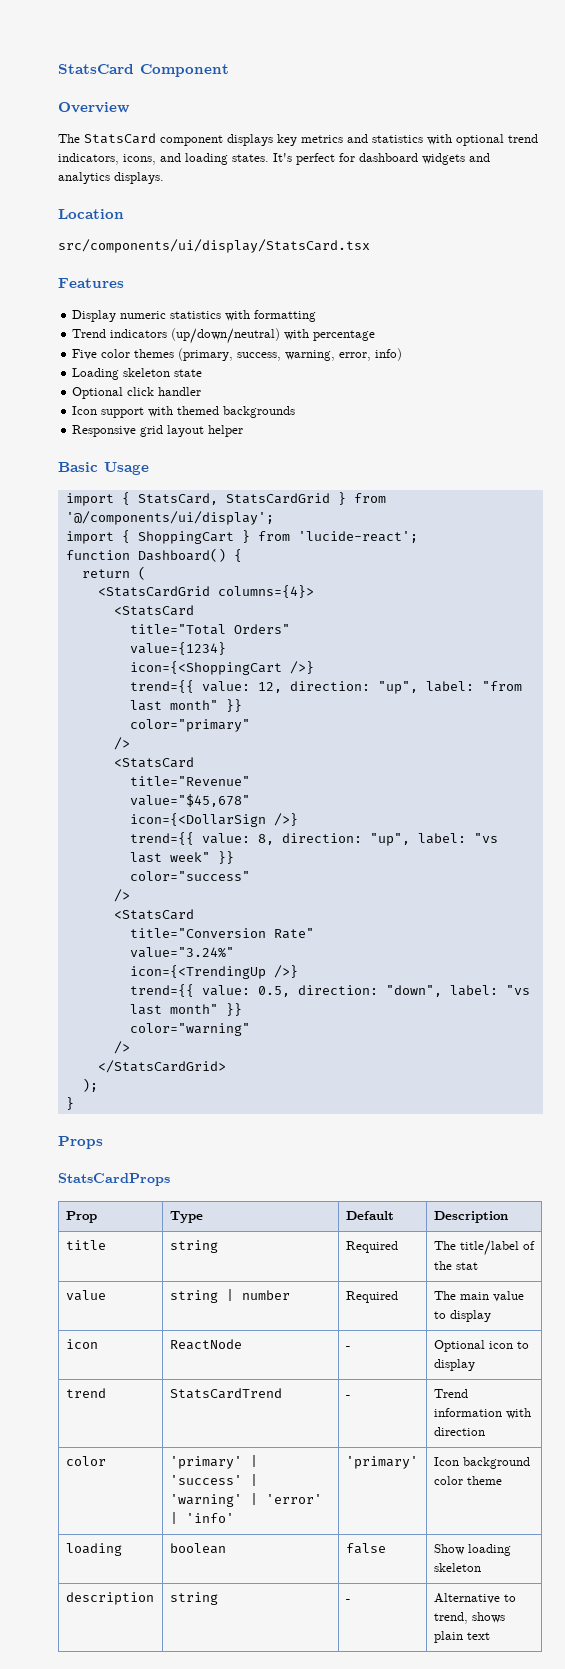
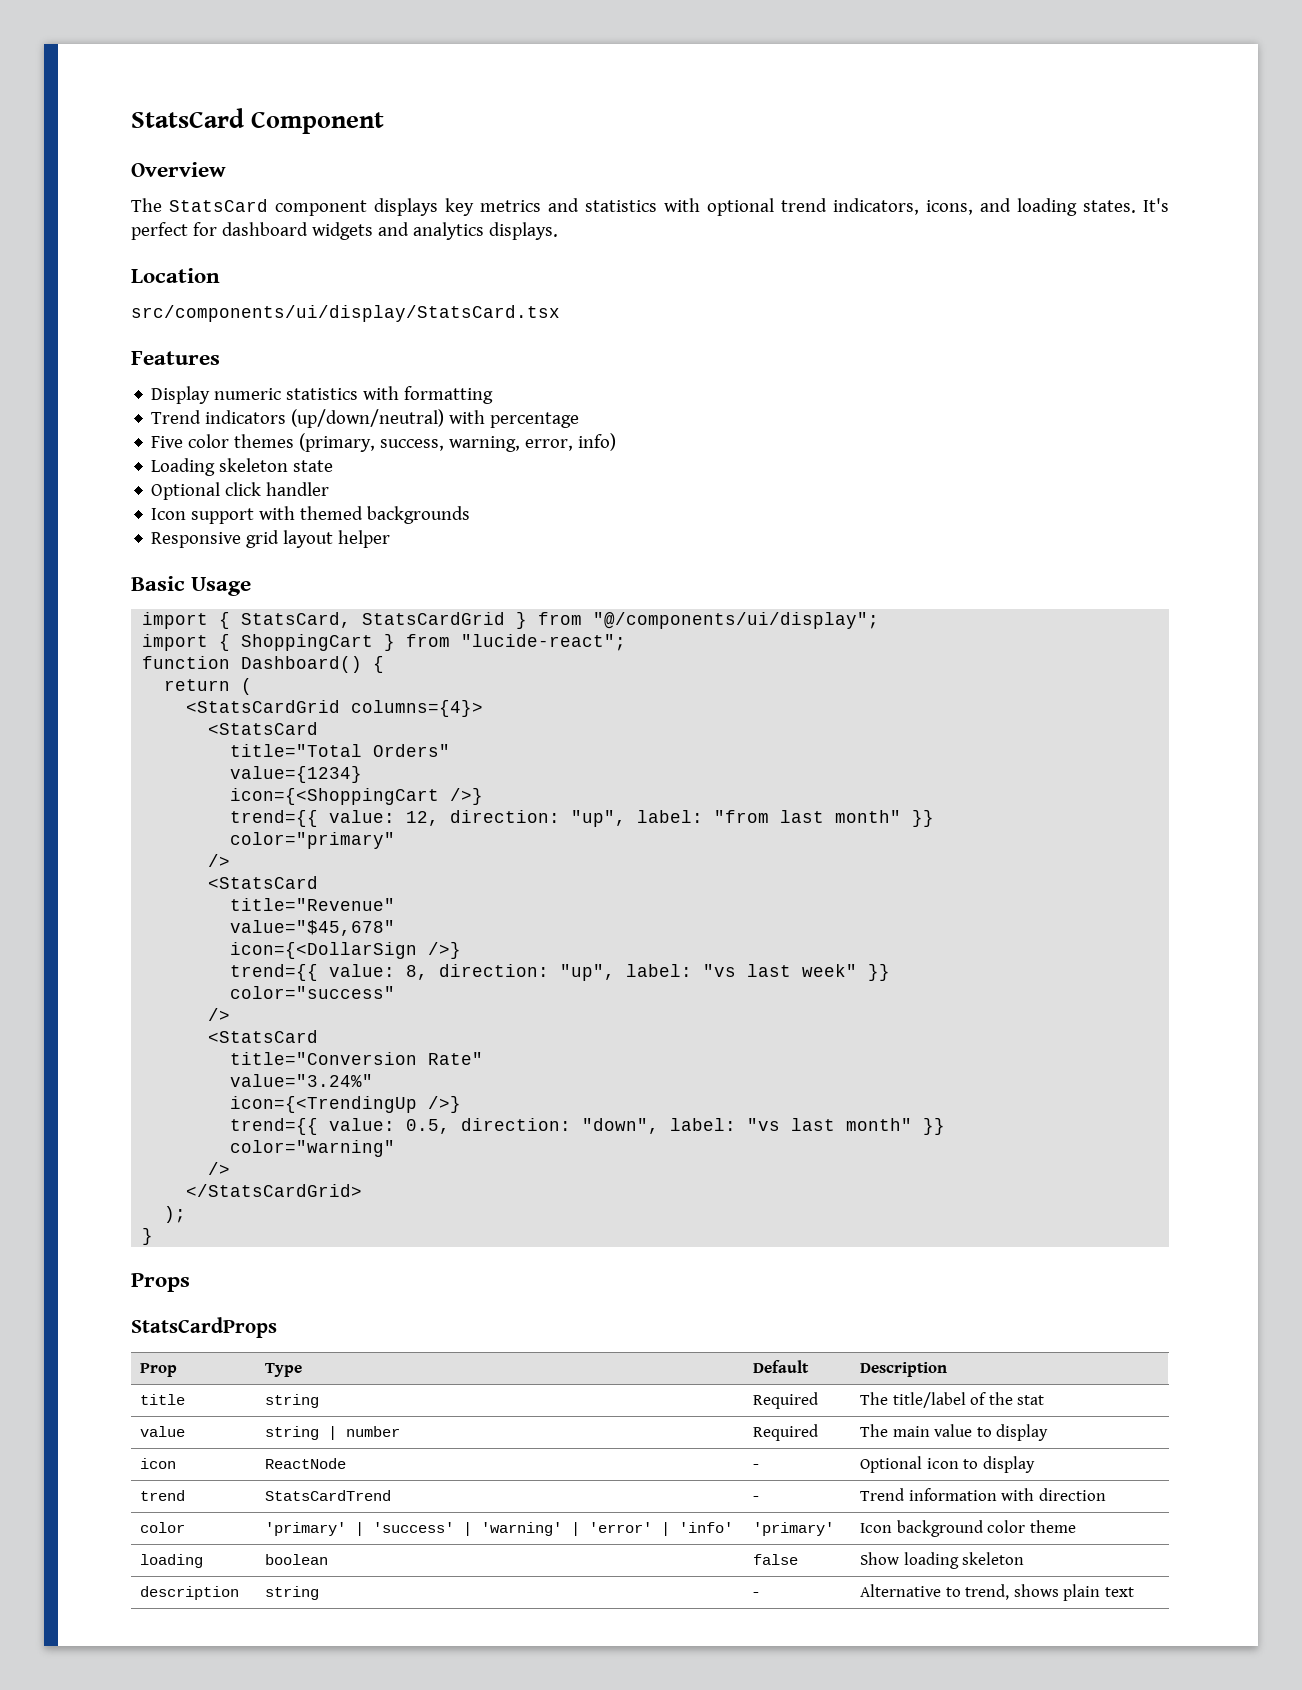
[65,511,274,525] '@/components/ui/display'; -> [593,612,880,629] "@/components/ui/display";
[297,531,418,543] 'lucide-react'; -> [461,634,627,651] "lucide-react";

